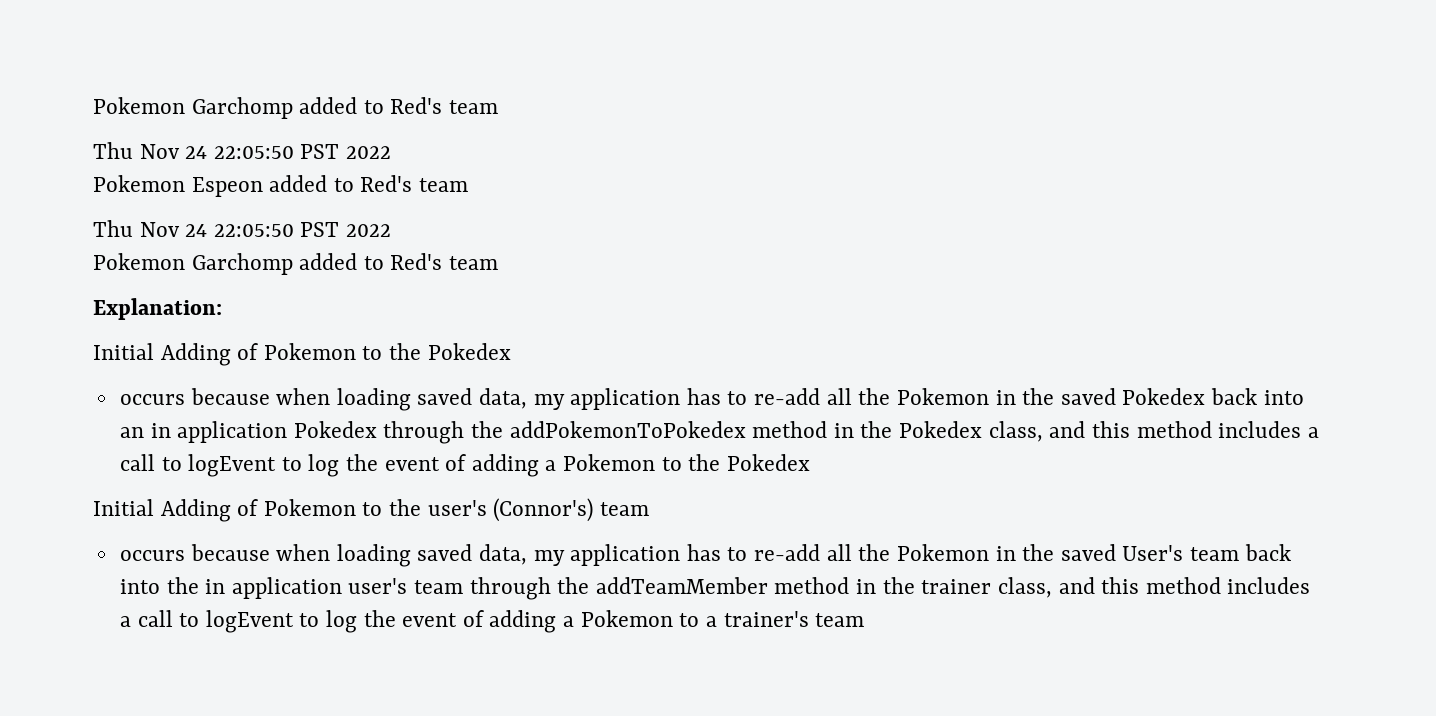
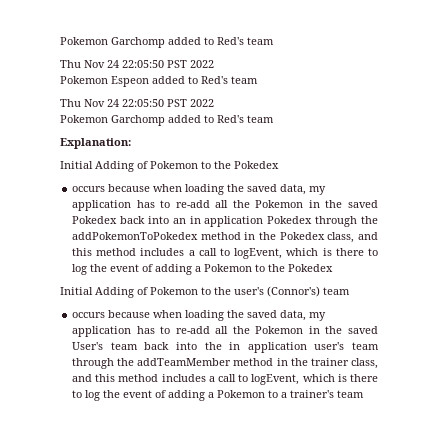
(411, 399) none -> [227,184,245,192] the
[188,454,277,477] logEvent -> [234,248,364,259] logEvent, which is there
(411, 555) none -> [227,310,245,318] the
[205,610,294,633] logEvent -> [251,374,378,385] logEvent, which is there

